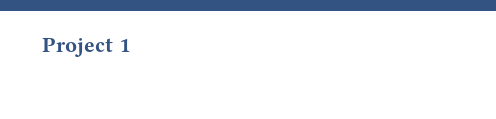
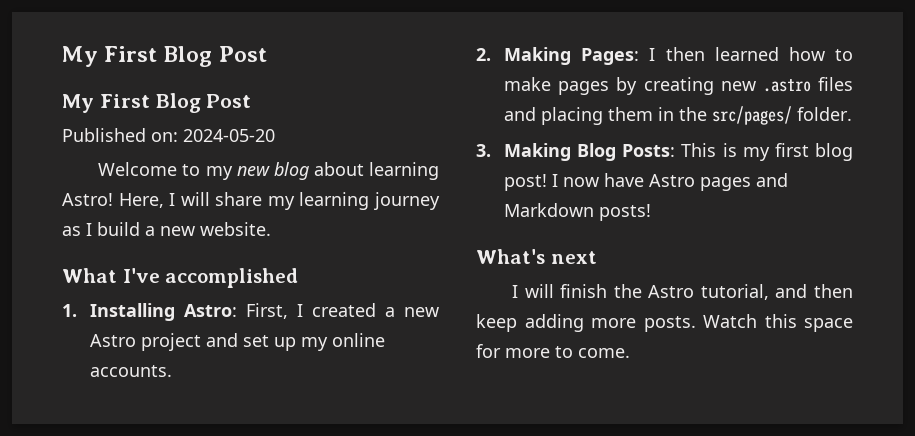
[42,37,130,57] Project 1 -> [62,46,267,67] [62,93,252,113] [62,128,275,142] [98,162,439,180] [62,192,440,210] [62,222,271,236] [62,268,299,288] [62,303,439,321] [90,333,386,351] [90,365,173,377] [476,47,853,65] [504,77,853,95] [504,106,853,125] [476,143,853,161] [504,173,789,191] [504,203,652,221] [476,249,597,264] [512,284,853,300] [476,314,853,332] [476,344,630,358] My First Blog Post // My First Blog Post // Published on: 2024-05-20 // Welcome to my new blog about learning Astro! Here, I will share my learning journey as I build a new website. // What I've accomplished // 1. Installing Astro: First, I created a new Astro project and set up my online accounts. // 2. Making Pages: I then learned how to make pages by creating new .astro files and placing them in the src/pages/ folder. // 3. Making Blog Posts: This is my first blog post! I now have Astro pages and Markdown posts! // What's next // I will finish the Astro tutorial, and then keep adding more posts. Watch this space for more to come.

